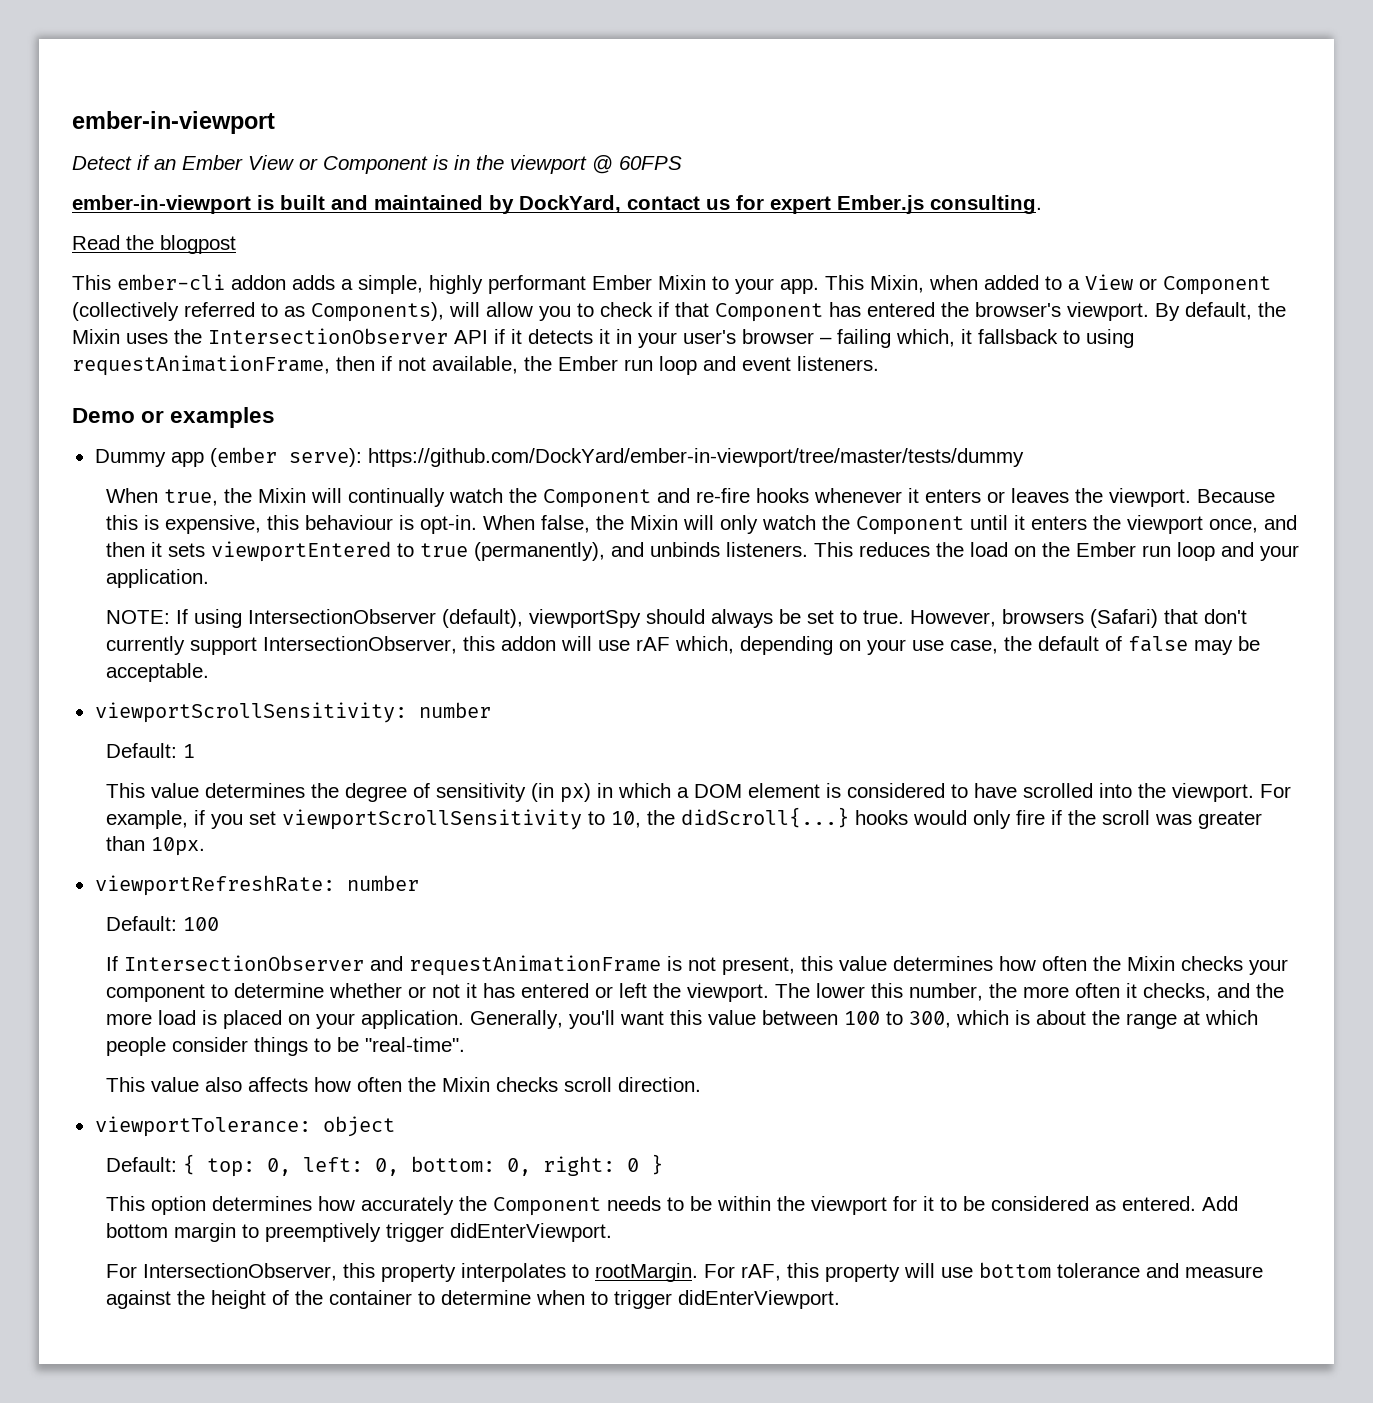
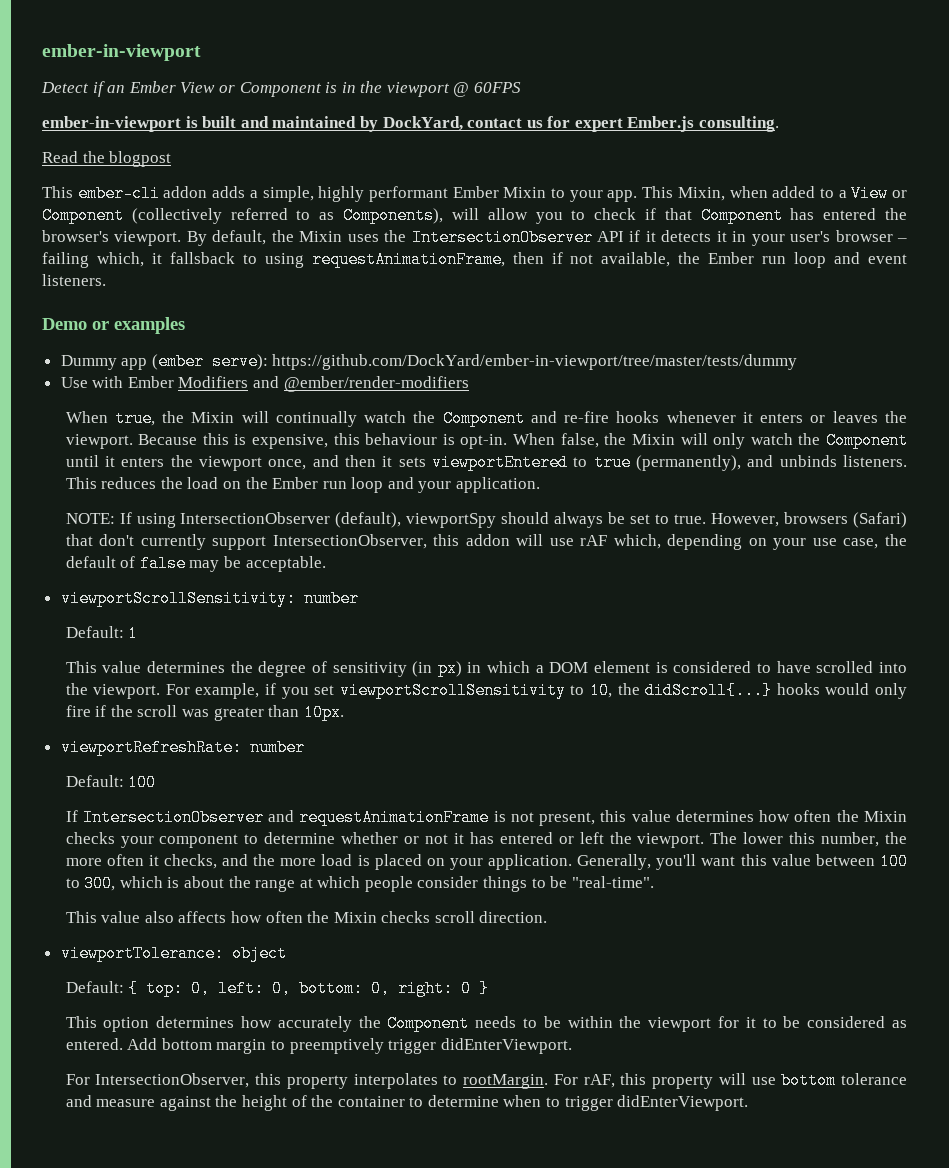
(1024, 457) none -> [60,376,469,392] // Use with Ember Modifiers and @ember/render-modifiers

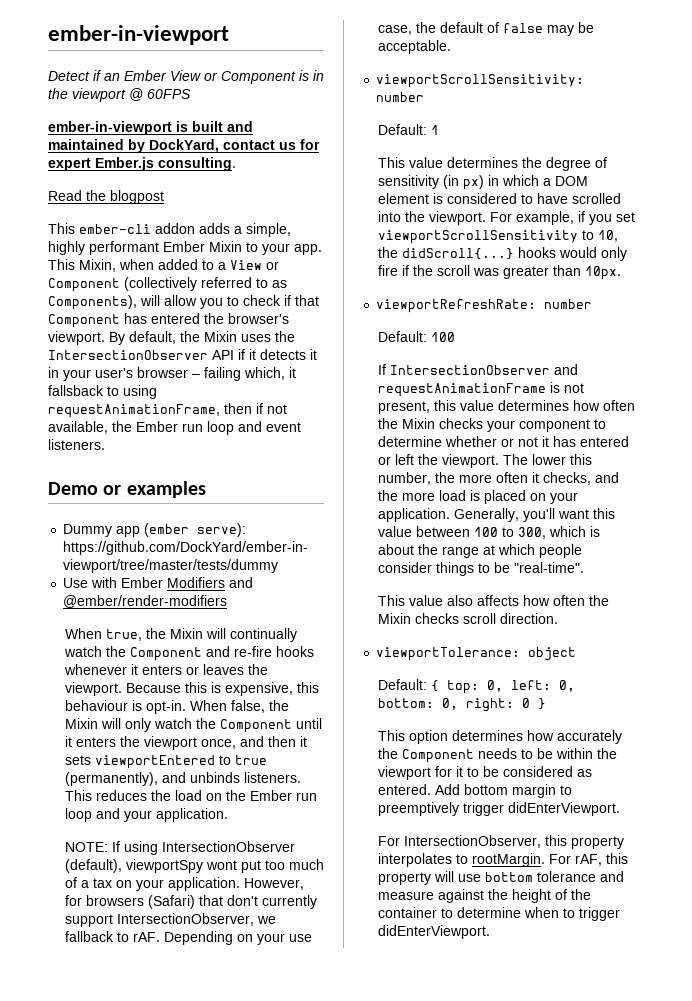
[501,512,780,528] should always be set to true. However, -> [205,859,324,873] [64,877,304,891] [64,895,82,906] wont put too much of a tax on your application. However, for
[433,534,743,550] this addon will use rAF which, depending -> [256,916,276,924] [64,931,233,945] we fallback to rAF. Depending

